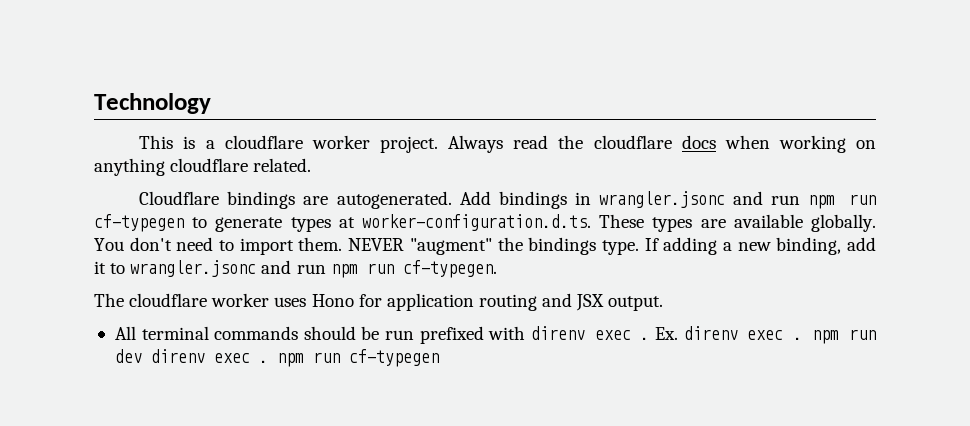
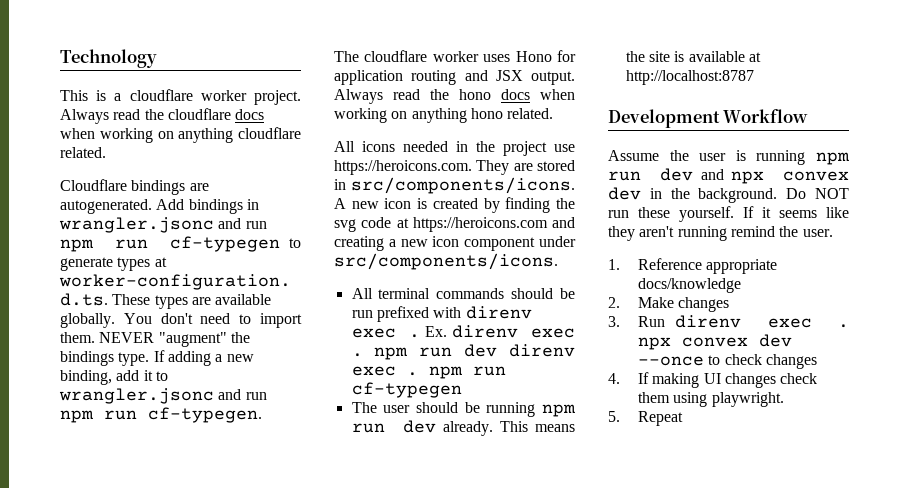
(664, 303) none -> [334,89,575,104] [334,108,554,123] [334,141,575,156] [334,160,575,175] [334,177,575,194] [334,197,575,213] [334,217,575,232] [334,236,576,251] [334,253,558,270] Always read the hono docs when working on anything hono related. // All icons needed in the project use https://heroicons.com. They are stored in src/components/icons. A new icon is created by finding the svg code at https://heroicons.com and creating a new icon component under src/components/icons.
(439, 358) none -> [351,402,576,417] [351,420,575,436] [625,51,761,62] [625,70,754,85] [608,109,809,128] [608,150,850,165] [608,168,849,184] [608,187,849,203] [608,206,849,222] [608,226,833,241] [608,258,778,274] [638,278,742,293] [608,297,730,312] [608,315,849,328] [638,334,793,350] [638,354,818,369] [608,372,818,388] [638,392,784,407] [608,411,684,426] // The user should be running npm run dev already. This means the site is available at http://localhost:8787 // Development Workflow // Assume the user is running npm run dev and npx convex dev in the background. Do NOT run these yourself. If it seems like they aren't running remind the user. // 1. Reference appropriate docs/knowledge // 2. Make changes // 3. Run direnv exec . npx convex dev --once to check changes // 4. If making UI changes check them using playwright. // 5. Repeat

